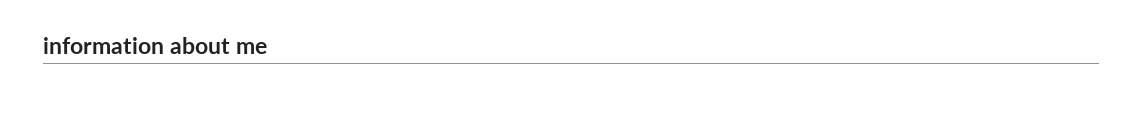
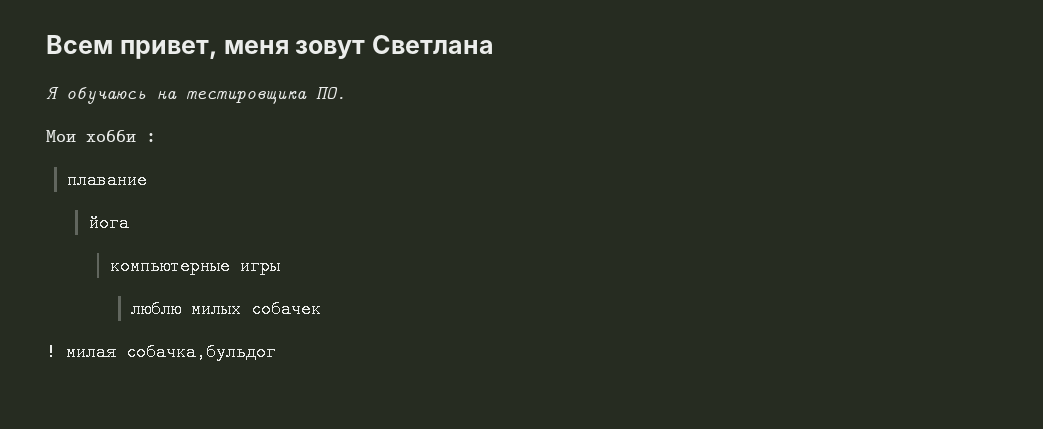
[43,37,268,54] information about me -> [46,35,494,59] [46,87,346,104] [46,130,156,142] [67,173,148,189] [88,216,129,232] [109,259,280,275] [131,302,322,318] [46,343,276,361] Всем привет, меня зовут Светлана // Я обучаюсь на тестировщика ПО. // Мои хобби : // плавание // йога // компьютерные игры // люблю милых собачек // ! милая собачка,бульдог

